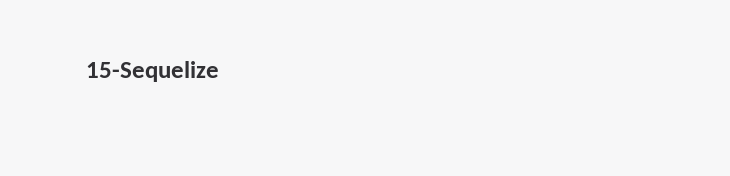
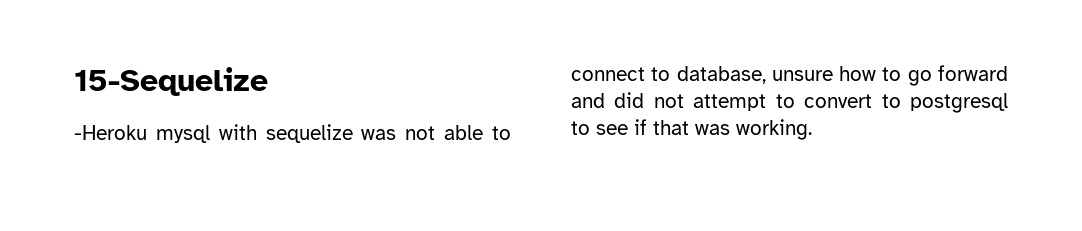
(219, 71) none -> [74,124,511,143] [571,65,1008,86] [571,92,1008,113] [571,119,812,140] // -Heroku mysql with sequelize was not able to connect to database, unsure how to go forward and did not attempt to convert to postgresql to see if that was working.

